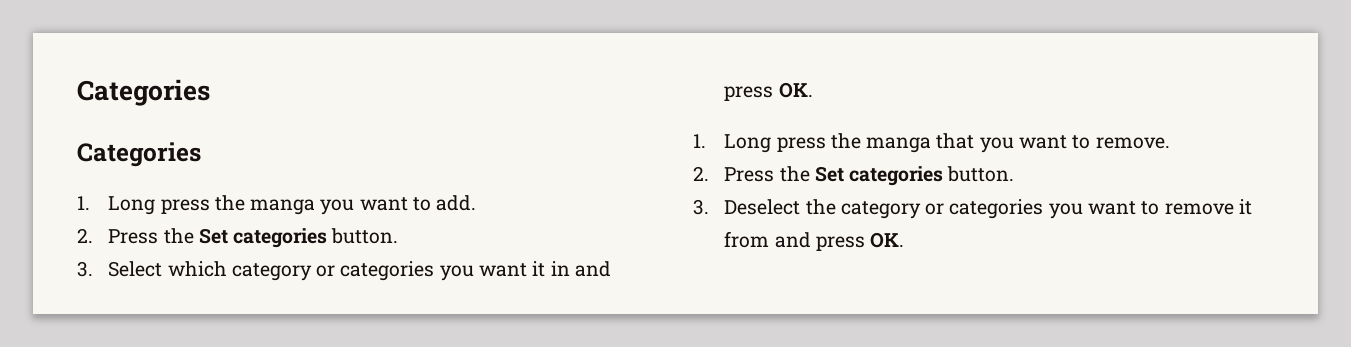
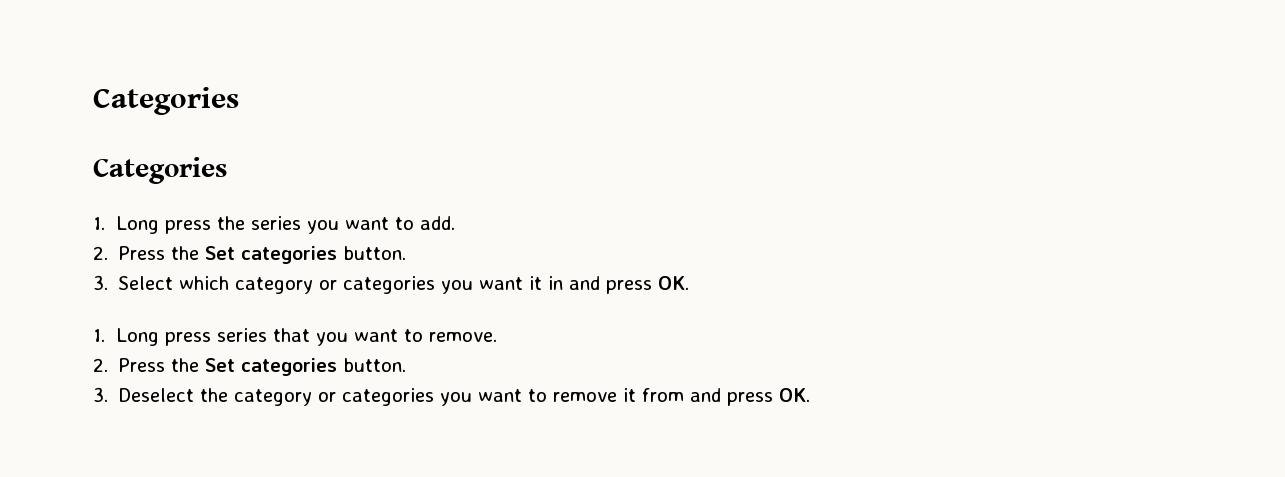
[250,199,316,215] manga -> [251,216,302,230] series
[830,133,932,153] the manga -> [217,328,268,342] series

